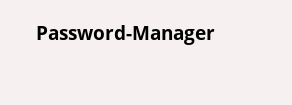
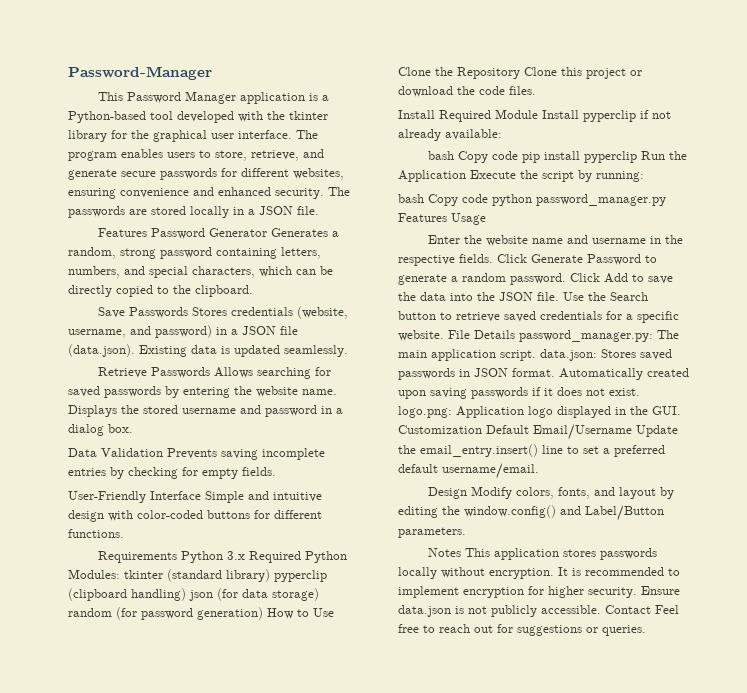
(215, 35) none -> [97,91,329,104] [68,111,328,123] [68,130,318,142] [68,149,324,161] [68,168,344,180] [68,187,350,199] [68,206,319,218] [97,228,339,239] [68,247,321,259] [68,266,333,278] [68,285,253,297] [97,306,348,319] [68,325,298,338] [68,344,348,357] [97,367,331,379] [68,386,337,398] [68,405,343,417] [68,424,133,436] [68,448,325,460] [68,467,276,479] [68,491,322,503] [68,510,322,522] [68,529,124,538] [97,551,347,563] [68,569,327,582] [68,588,319,601] [68,607,334,620] [398,67,642,79] [398,86,536,97] [398,109,671,122] [398,129,502,141] [427,151,687,163] [398,170,644,182] [398,194,666,206] [398,213,486,225] [427,235,683,246] [398,254,657,266] [398,273,673,285] [398,292,648,301] [398,311,679,323] [398,330,679,342] [398,349,672,361] [398,368,689,380] [398,387,640,399] [398,406,681,418] [398,424,678,440] [398,444,665,457] [398,463,539,479] [427,486,674,499] [398,505,664,521] [398,527,466,538] [427,548,657,560] [398,567,680,579] [398,586,680,598] [398,605,679,617] [398,624,646,636] // This Password Manager application is a Python-based tool developed with the tkinter library for the graphical user interface. The program enables users to store, retrieve, and generate secure passwords for different websites, ensuring convenience and enhanced security. The passwords are stored locally in a JSON file. // Features Password Generator Generates a random, strong password containing letters, numbers, and special characters, which can be directly copied to the clipboard. // Save Passwords Stores credentials (website, username, and password) in a JSON file (data.json). Existing data is updated seamlessly. // Retrieve Passwords Allows searching for saved passwords by entering the website name. Displays the stored username and password in a dialog box. // Data Validation Prevents saving incomplete entries by checking for empty fields. // User-Friendly Interface Simple and intuitive design with color-coded buttons for different functions. // Requirements Python 3.x Required Python Modules: tkinter (standard library) pyperclip (clipboard handling) json (for data storage) random (for password generation) How to Use Clone the Repository Clone this project or download the code files. // Install Required Module Install pyperclip if not already available: // bash Copy code pip install pyperclip Run the Application Execute the script by running: // bash Copy code python password_manager.py Features Usage // Enter the website name and username in the respective fields. Click Generate Password to generate a random password. Click Add to save the data into the JSON file. Use the Search button to retrieve saved credentials for a specific website. File Details password_manager.py: The main application script. data.json: Stores saved passwords in JSON format. Automatically created upon saving passwords if it does not exist. logo.png: Application logo displayed in the GUI. Customization Default Email/Username Update the email_entry.insert() line to set a preferred default username/email. // Design Modify colors, fonts, and layout by editing the window.config() and Label/Button parameters. // Notes This application stores passwords locally without encryption. It is recommended to implement encryption for higher security. Ensure data.json is not publicly accessible. Contact Feel free to reach out for suggestions or queries.

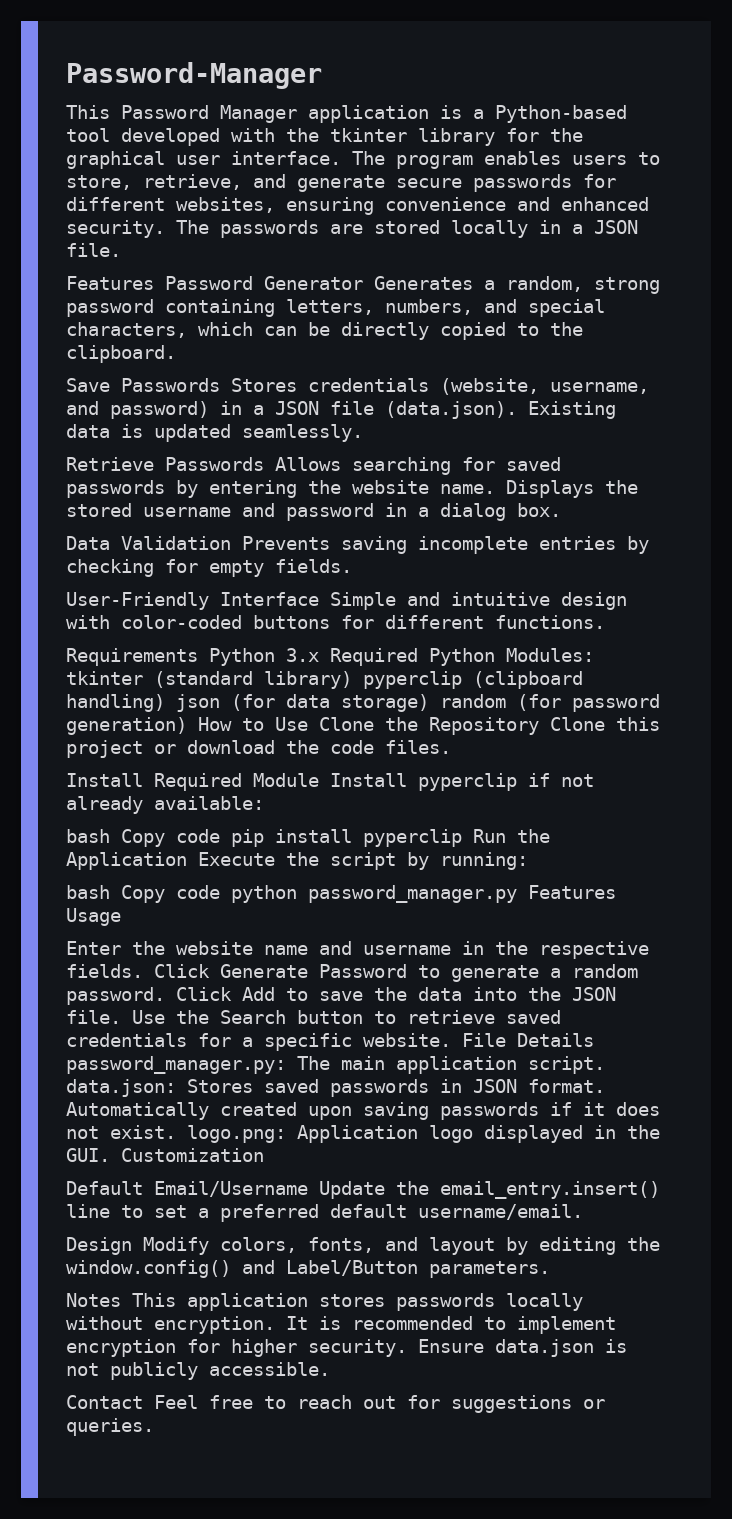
(482, 429) none -> (264, 1155) //
(601, 609) none -> (330, 1369) //

